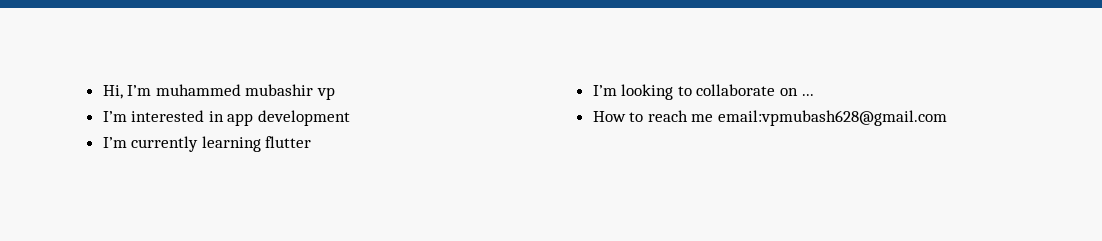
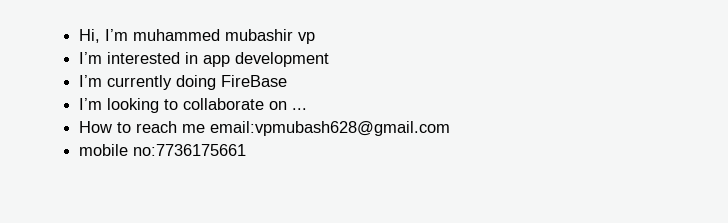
[201,136,312,152] learning flutter -> [176,75,288,90] doing FireBase
(948, 118) none -> [79,144,247,156] // mobile no:7736175661

